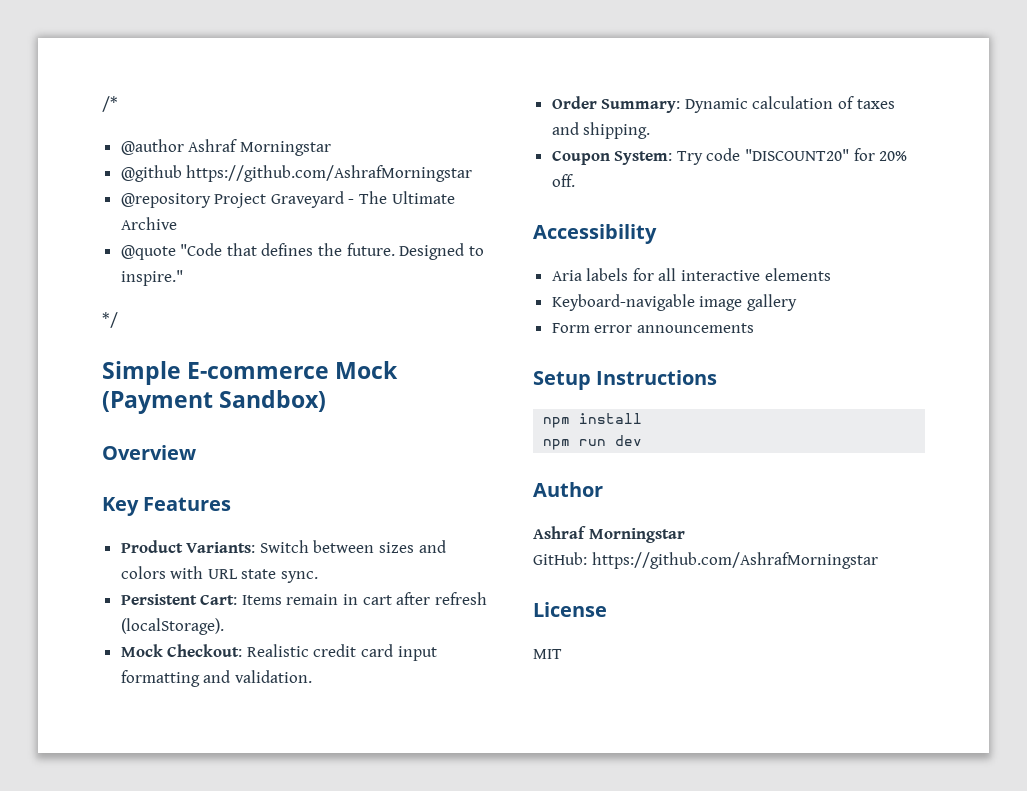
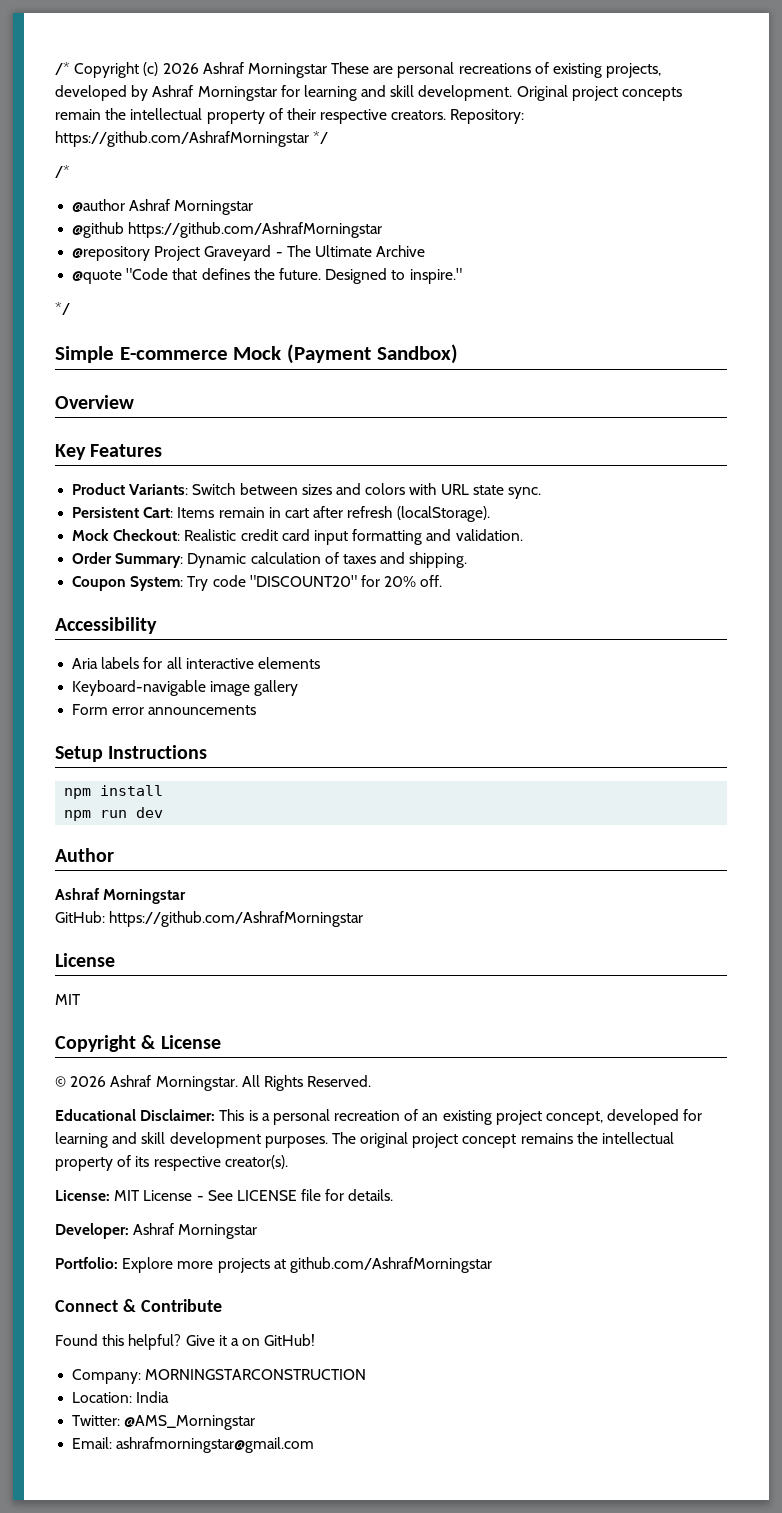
[102,96,118,112] /* -> [55,62,662,78] [55,85,683,101] [55,108,525,124] [55,131,329,147] [55,165,70,178] /* Copyright (c) 2026 Ashraf Morningstar These are personal recreations of existing projects, developed by Ashraf Morningstar for learning and skill development. Original project concepts remain the intellectual property of their respective creators. Repository: https://github.com/AshrafMorningstar */ // /*
(562, 654) none -> [55,1035,221,1052] [55,1075,372,1091] [55,1109,703,1125] [55,1132,675,1148] [55,1155,288,1171] [55,1189,394,1201] [55,1223,258,1239] [55,1257,492,1273] [55,1299,222,1312] [55,1334,316,1350] [72,1369,367,1384] [72,1391,170,1403] [72,1415,256,1430] [72,1437,315,1453] // Copyright & License // © 2026 Ashraf Morningstar. All Rights Reserved. // Educational Disclaimer: This is a personal recreation of an existing project concept, developed for learning and skill development purposes. The original project concept remains the intellectual property of its respective creator(s). // License: MIT License - See LICENSE file for details. // Developer: Ashraf Morningstar // Portfolio: Explore more projects at github.com/AshrafMorningstar // Connect & Contribute // Found this helpful? Give it a on GitHub! // Company: MORNINGSTARCONSTRUCTION // Location: India // Twitter: @AMS_Morningstar // Email: ashrafmorningstar@gmail.com

